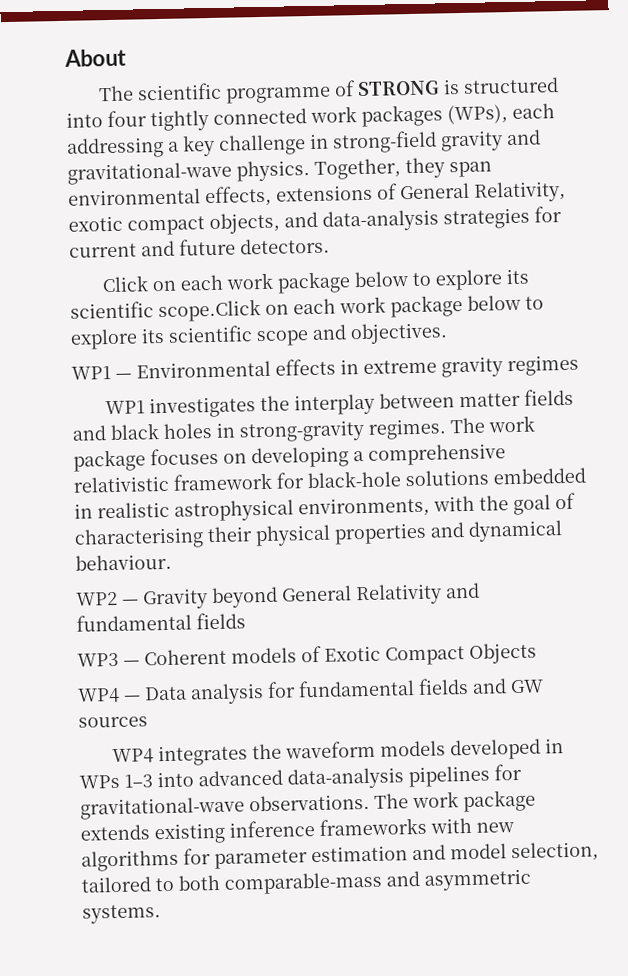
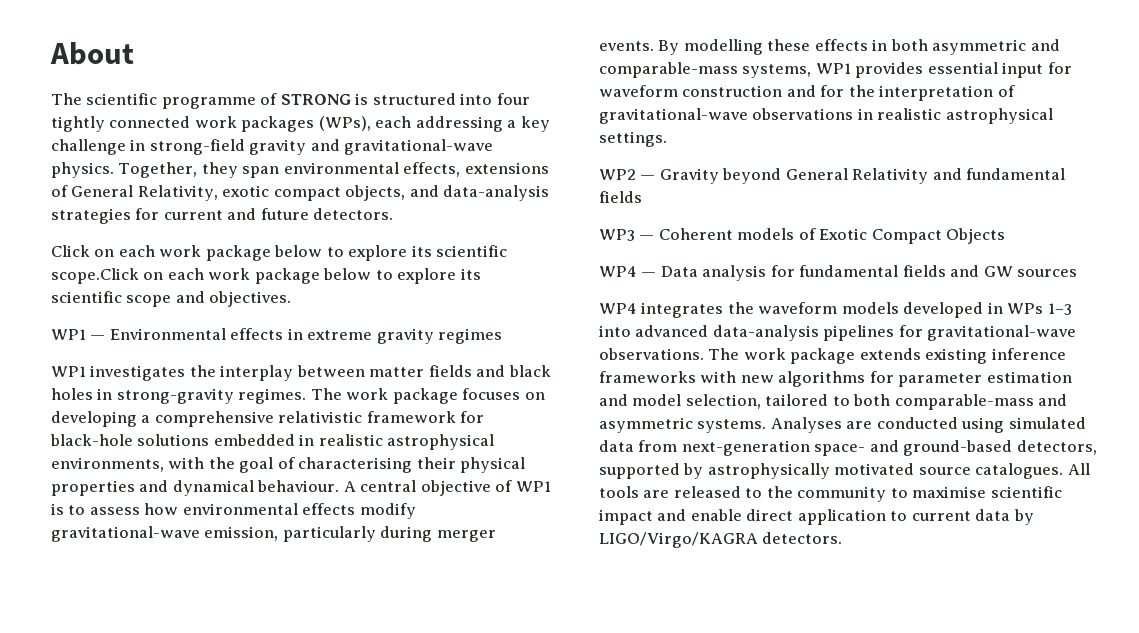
(172, 562) none -> [343,480,551,496] [51,503,416,519] [51,526,496,542] [599,39,1060,55] [599,62,1072,78] [599,85,1015,101] [599,108,1053,124] [599,131,667,147] A central objective of WP1 is to assess how environmental effects modify gravitational-wave emission, particularly during merger events. By modelling these effects in both asymmetric and comparable-mass systems, WP1 provides essential input for waveform construction and for the interpretation of gravitational-wave observations in realistic astrophysical settings.
(161, 914) none -> [770,417,1086,433] [599,440,1097,456] [599,463,1090,479] [599,486,1062,502] [599,509,1034,525] [599,532,843,548] Analyses are conducted using simulated data from next-generation space- and ground-based detectors, supported by astrophysically motivated source catalogues. All tools are released to the community to maximise scientific impact and enable direct application to current data by LIGO/Virgo/KAGRA detectors.

